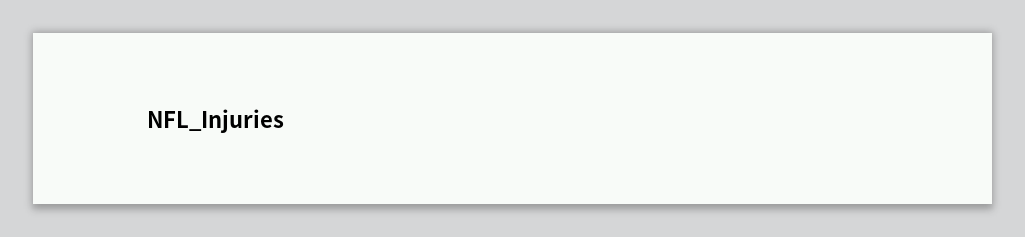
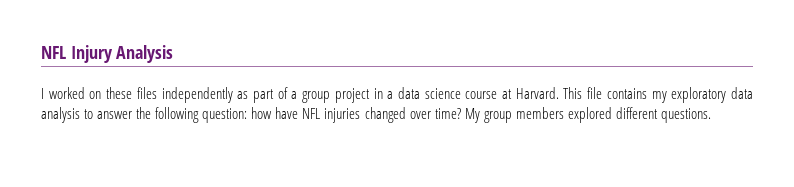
[147,109,284,133] NFL_Injuries -> [41,45,174,63] [41,87,754,103] [41,107,711,123] NFL Injury Analysis // I worked on these files independently as part of a group project in a data science course at Harvard. This file contains my exploratory data analysis to answer the following question: how have NFL injuries changed over time? My group members explored different questions.

